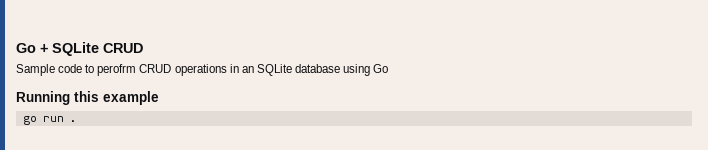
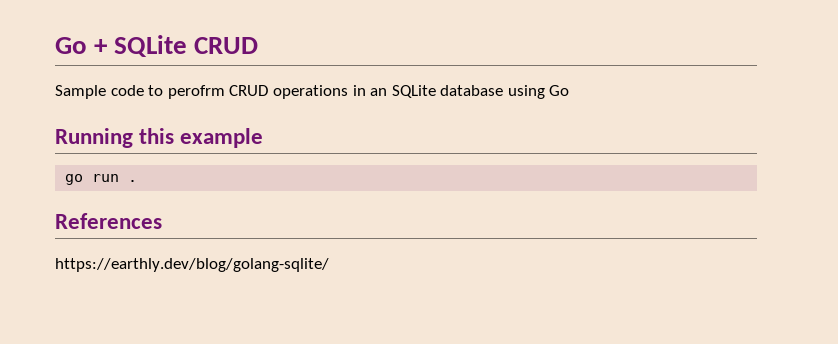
(76, 121) none -> [55,213,162,229] [55,258,329,272] // References // https://earthly.dev/blog/golang-sqlite/

